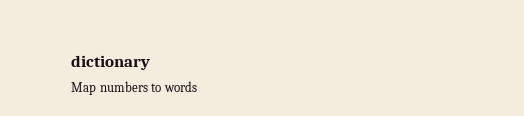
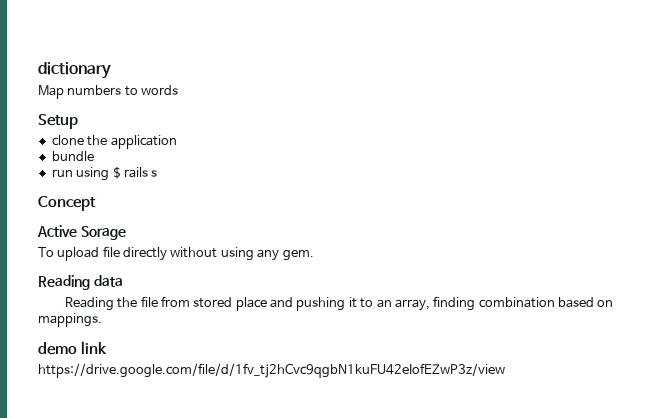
(197, 86) none -> [38,114,78,129] [51,135,177,149] [51,151,94,161] [51,166,158,181] [38,196,96,211] [37,225,126,240] [38,246,314,261] [38,275,123,290] [64,296,614,311] [38,313,102,327] [38,341,107,355] [38,363,505,378] // Setup // clone the application // bundle // run using $ rails s // Concept // Active Sorage // To upload file directly without using any gem. // Reading data // Reading the file from stored place and pushing it to an array, finding combination based on mappings. // demo link // https://drive.google.com/file/d/1fv_tj2hCvc9qgbN1kuFU42eIofEZwP3z/view

